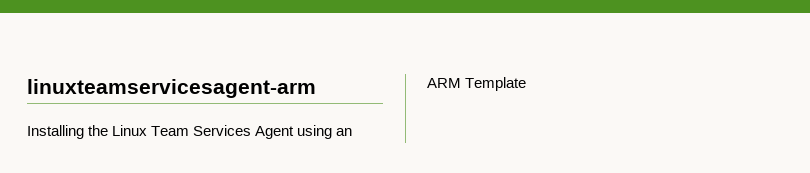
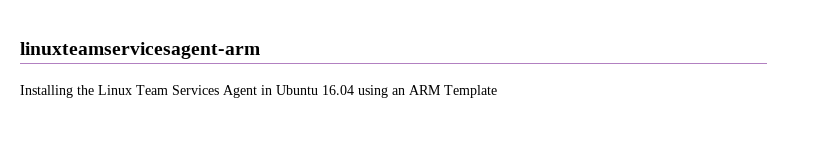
(295, 132) none -> [261,85,354,95] in Ubuntu 16.04

